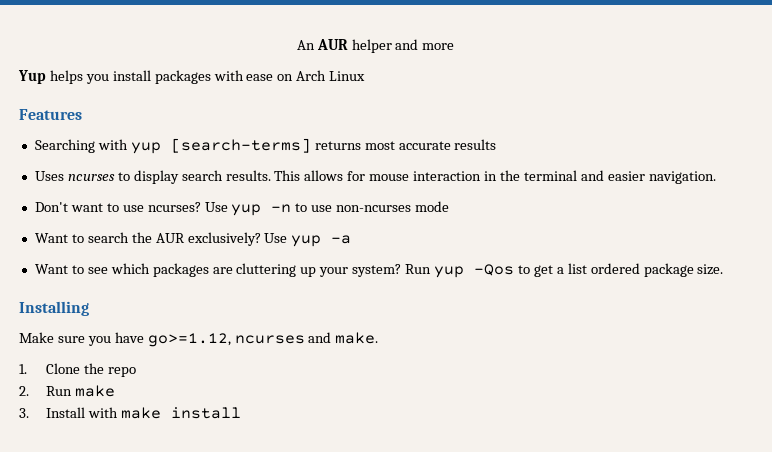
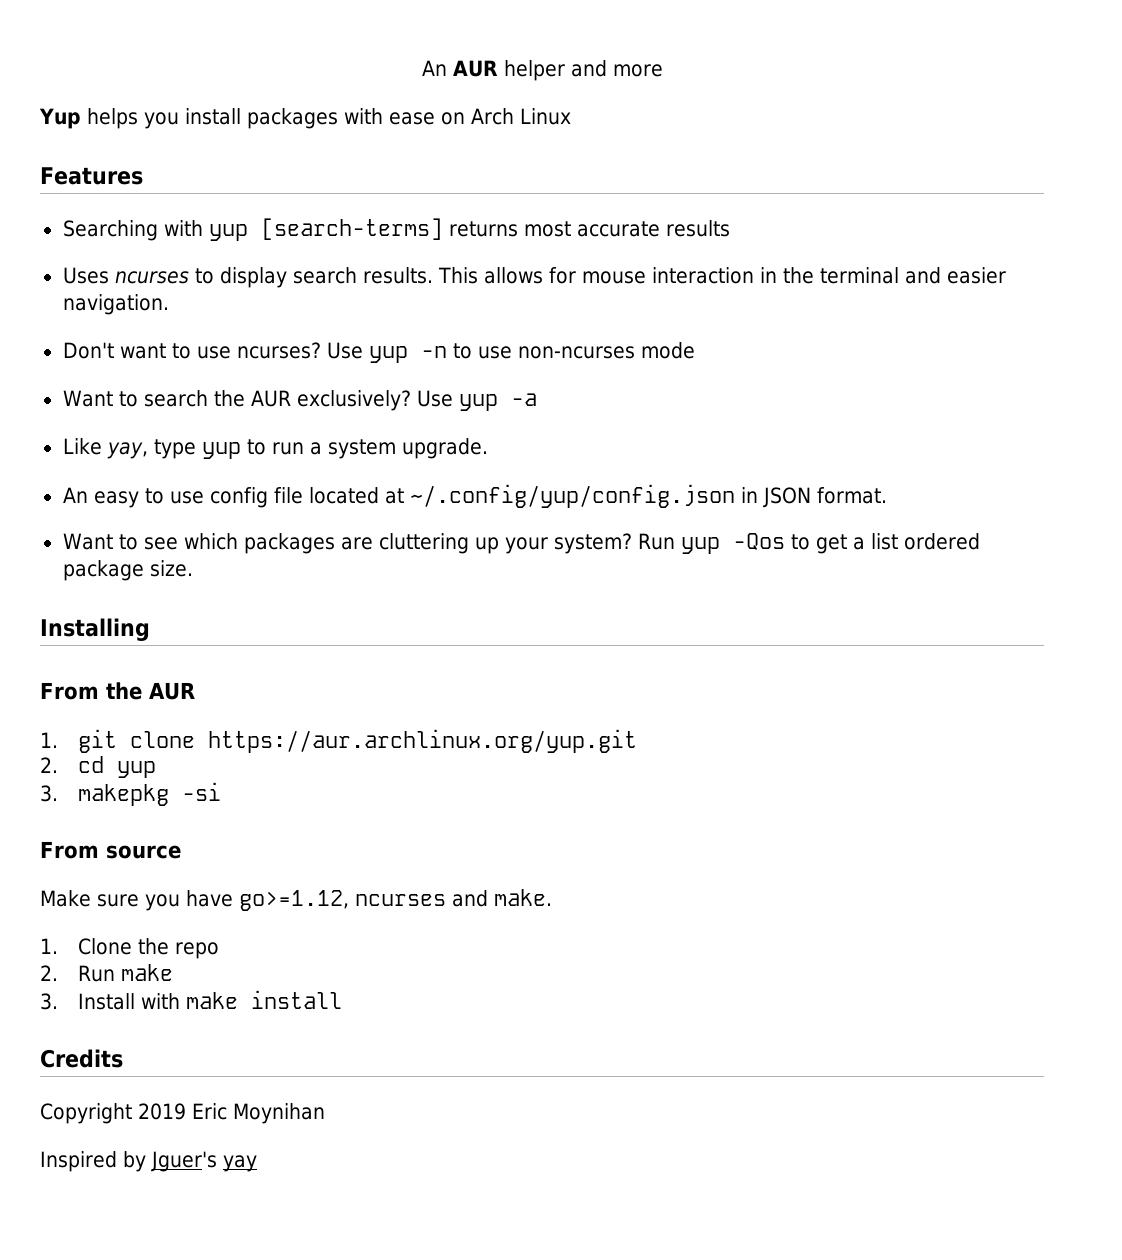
(352, 239) none -> [62,438,488,459] [62,484,887,508] // Like yay, type yup to run a system upgrade. // An easy to use config file located at ~/.config/yup/config.json in JSON format.
(89, 308) none -> [40,682,195,700] [40,729,637,753] [40,756,156,778] [40,782,221,806] [40,841,181,859] // From the AUR // 1. git clone https://aur.archlinux.org/yup.git // 2. cd yup // 3. makepkg -si // From source
(241, 413) none -> [40,1049,123,1068] [40,1103,325,1124] [40,1151,257,1172] // Credits // Copyright 2019 Eric Moynihan // Inspired by Jguer's yay

